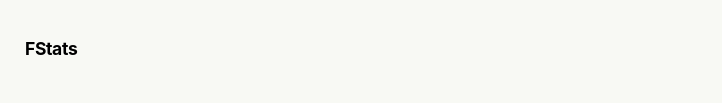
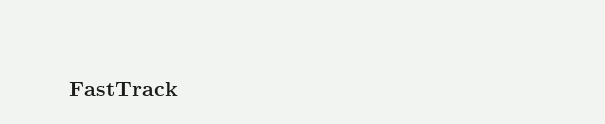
[25,42,78,55] FStats -> [69,82,178,96] FastTrack

